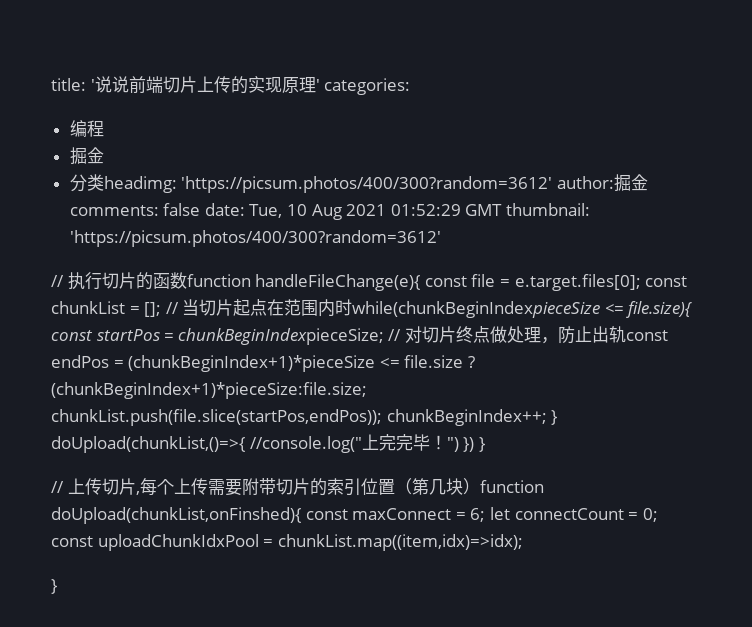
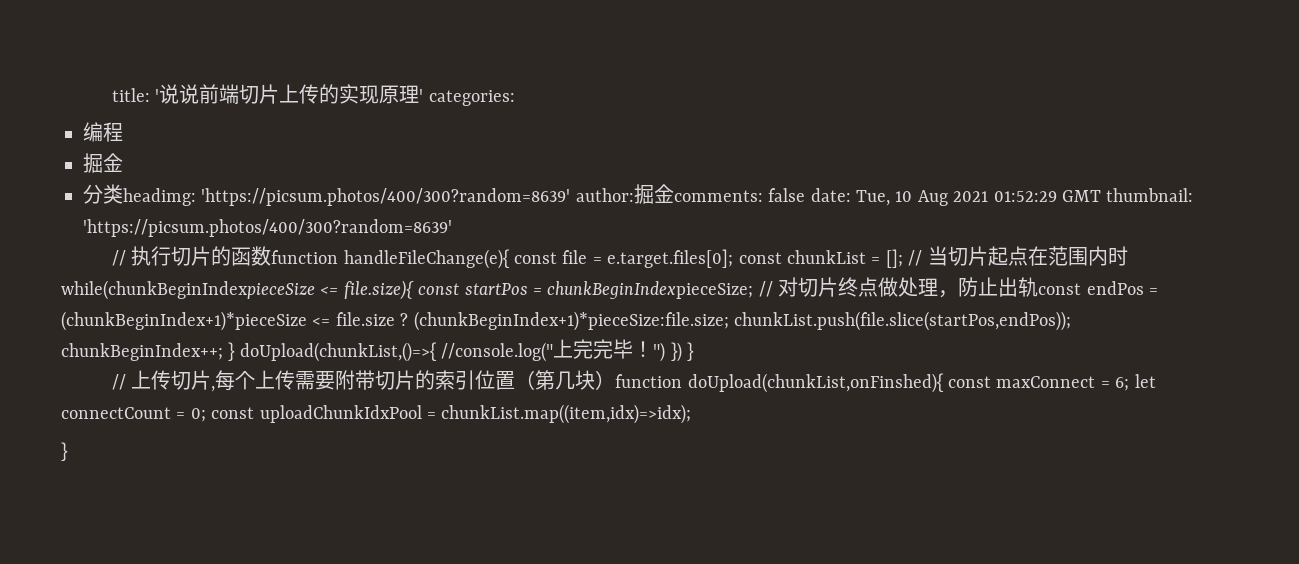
[181,176,553,193] 'https://picsum.photos/400/300?random=3612' -> [201,188,571,206] 'https://picsum.photos/400/300?random=8639'
[69,230,441,247] 'https://picsum.photos/400/300?random=3612' -> [83,219,452,237] 'https://picsum.photos/400/300?random=8639'

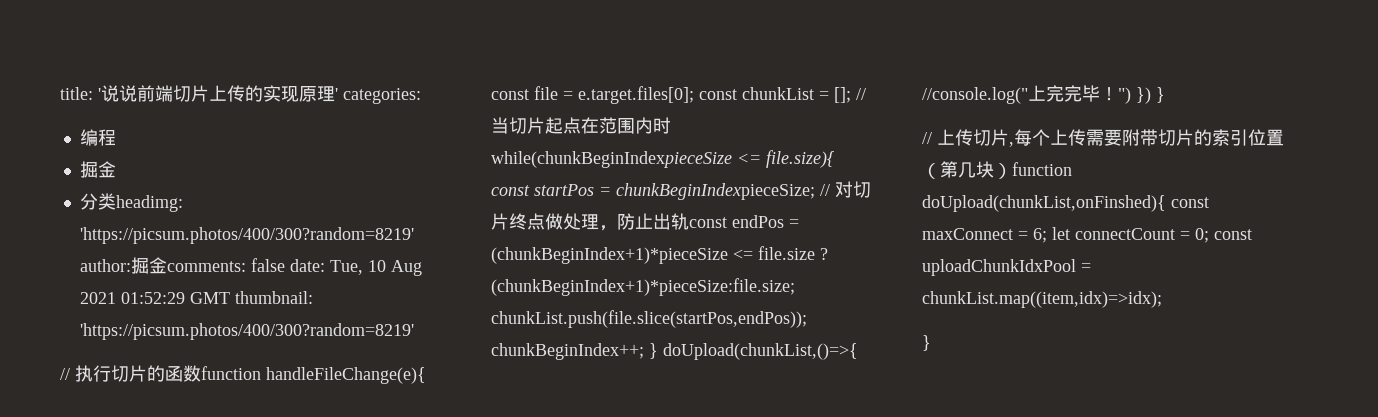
[201,188,571,206] 'https://picsum.photos/400/300?random=8639' -> [79,227,414,244] 'https://picsum.photos/400/300?random=8219'
[83,219,452,237] 'https://picsum.photos/400/300?random=8639' -> [79,323,414,340] 'https://picsum.photos/400/300?random=8219'

